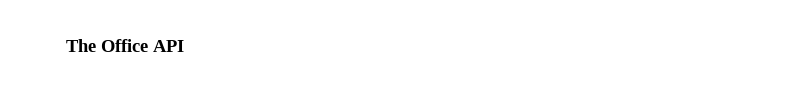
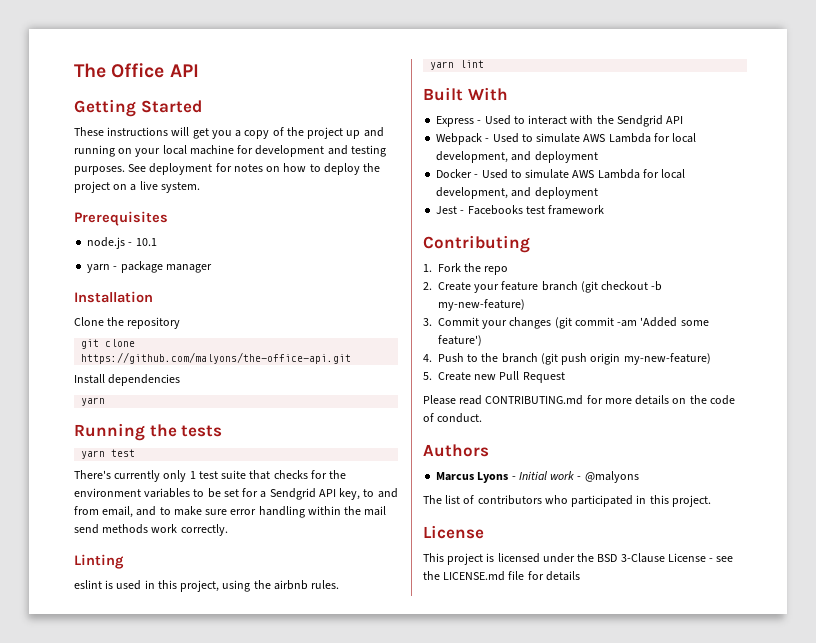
(184, 46) none -> [74,99,202,117] [74,127,384,139] [74,145,386,157] [74,163,381,175] [74,181,200,193] [74,211,168,226] [87,237,157,249] [87,261,212,273] [74,291,153,303] [74,317,181,329] [81,339,136,349] [81,352,352,364] [74,374,181,386] [81,397,106,406] [74,423,223,441] [81,449,136,459] [74,470,347,482] [74,488,398,500] [74,506,387,518] [74,524,228,536] [74,554,124,569] [74,580,340,592] [430,60,485,70] [423,87,508,101] [436,115,684,127] [436,133,697,145] [436,151,598,163] [436,169,686,179] [436,187,598,199] [436,205,605,215] [423,235,530,253] [423,263,509,275] [423,281,663,293] [438,299,525,311] [423,317,709,329] [438,335,482,346] [423,353,711,365] [423,371,565,383] [423,395,735,405] [423,413,483,423] [423,444,489,457] [436,471,639,483] [423,495,711,507] [423,525,484,539] [423,553,734,565] [423,571,580,581] // Getting Started // These instructions will get you a copy of the project up and running on your local machine for development and testing purposes. See deployment for notes on how to deploy the project on a live system. // Prerequisites // node.js - 10.1 // yarn - package manager // Installation // Clone the repository // git clone https://github.com/malyons/the-office-api.git // Install dependencies // yarn // Running the tests // yarn test // There's currently only 1 test suite that checks for the environment variables to be set for a Sendgrid API key, to and from email, and to make sure error handling within the mail send methods work correctly. // Linting // eslint is used in this project, using the airbnb rules. // yarn lint // Built With // Express - Used to interact with the Sendgrid API // Webpack - Used to simulate AWS Lambda for local development, and deployment // Docker - Used to simulate AWS Lambda for local development, and deployment // Jest - Facebooks test framework // Contributing // 1. Fork the repo // 2. Create your feature branch (git checkout -b my-new-feature) // 3. Commit your changes (git commit -am 'Added some feature') // 4. Push to the branch (git push origin my-new-feature) // 5. Create new Pull Request // Please read CONTRIBUTING.md for more details on the code of conduct. // Authors // Marcus Lyons - Initial work - @malyons // The list of contributors who participated in this project. // License // This project is licensed under the BSD 3-Clause License - see the LICENSE.md file for details

